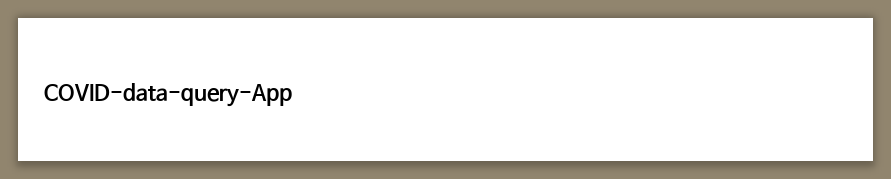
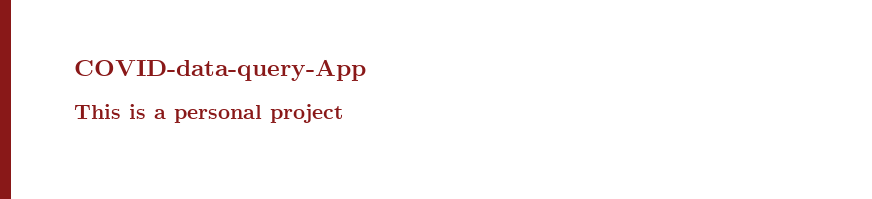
(292, 95) none -> [74,104,343,123] // This is a personal project

